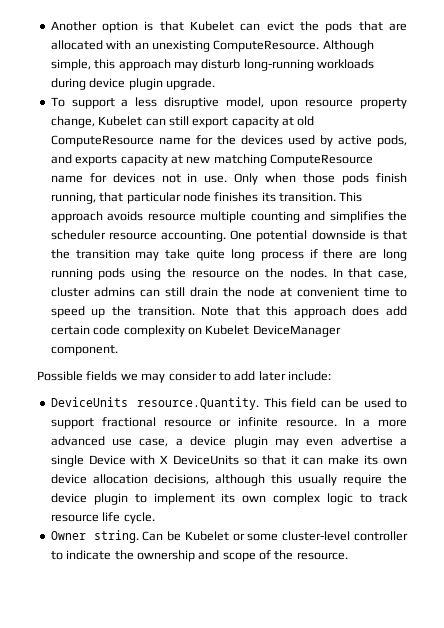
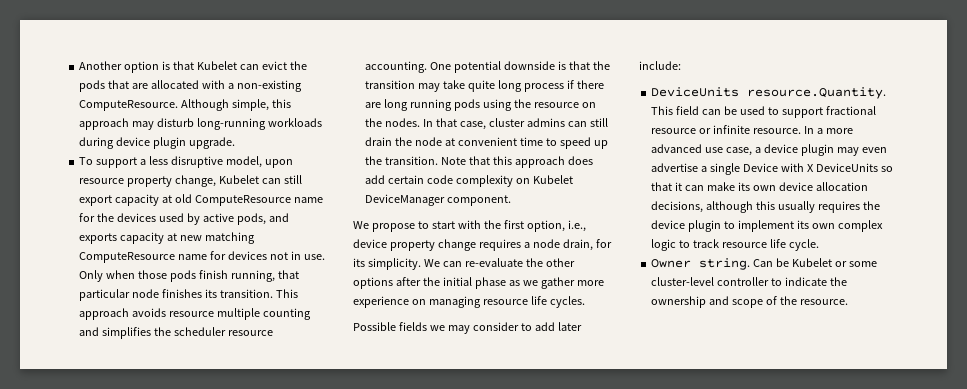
[134,40,210,52] an unexisting -> [227,80,302,92] a non-existing
(118, 350) none -> [353,220,586,232] [353,239,612,251] [353,258,575,270] [353,277,604,289] [353,296,585,308] // We propose to start with the first option, i.e., device property change requires a node drain, for its simplicity. We can re-evaluate the other options after the initial phase as we gather more experience on managing resource life cycles.
[342,474,382,486] require -> [817,201,860,213] requires

